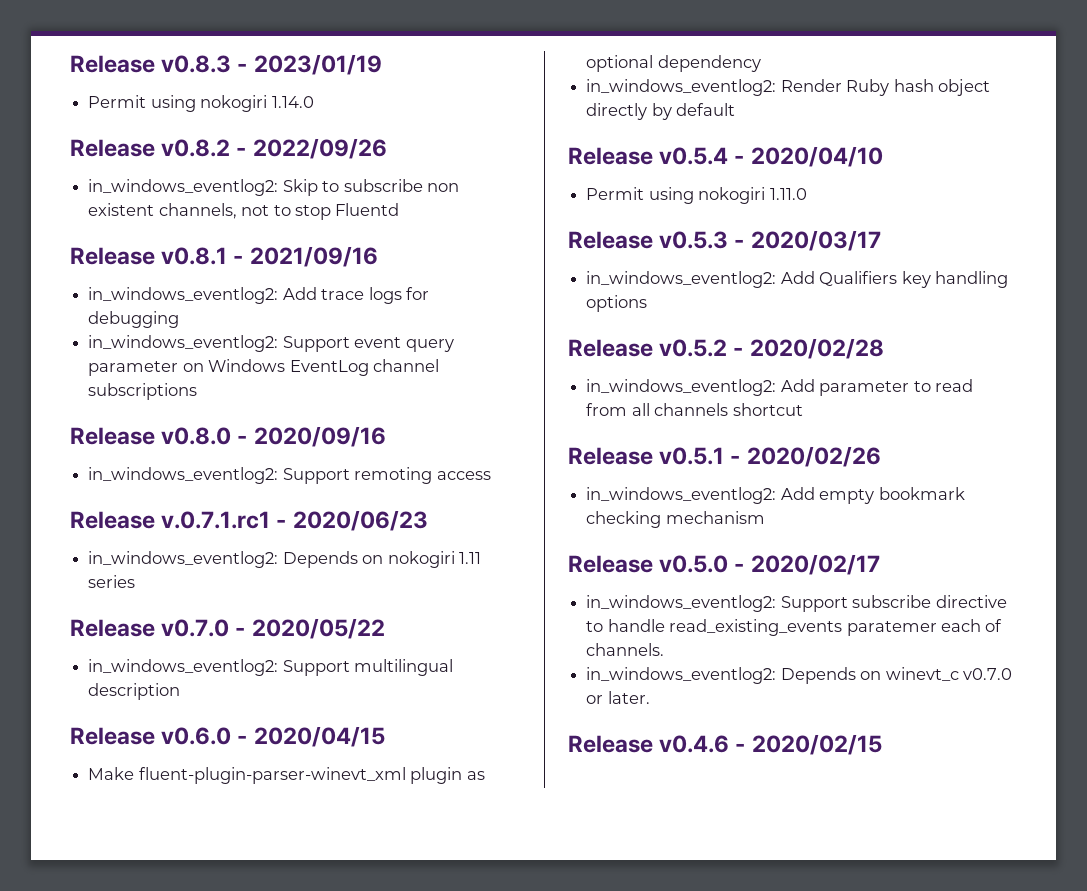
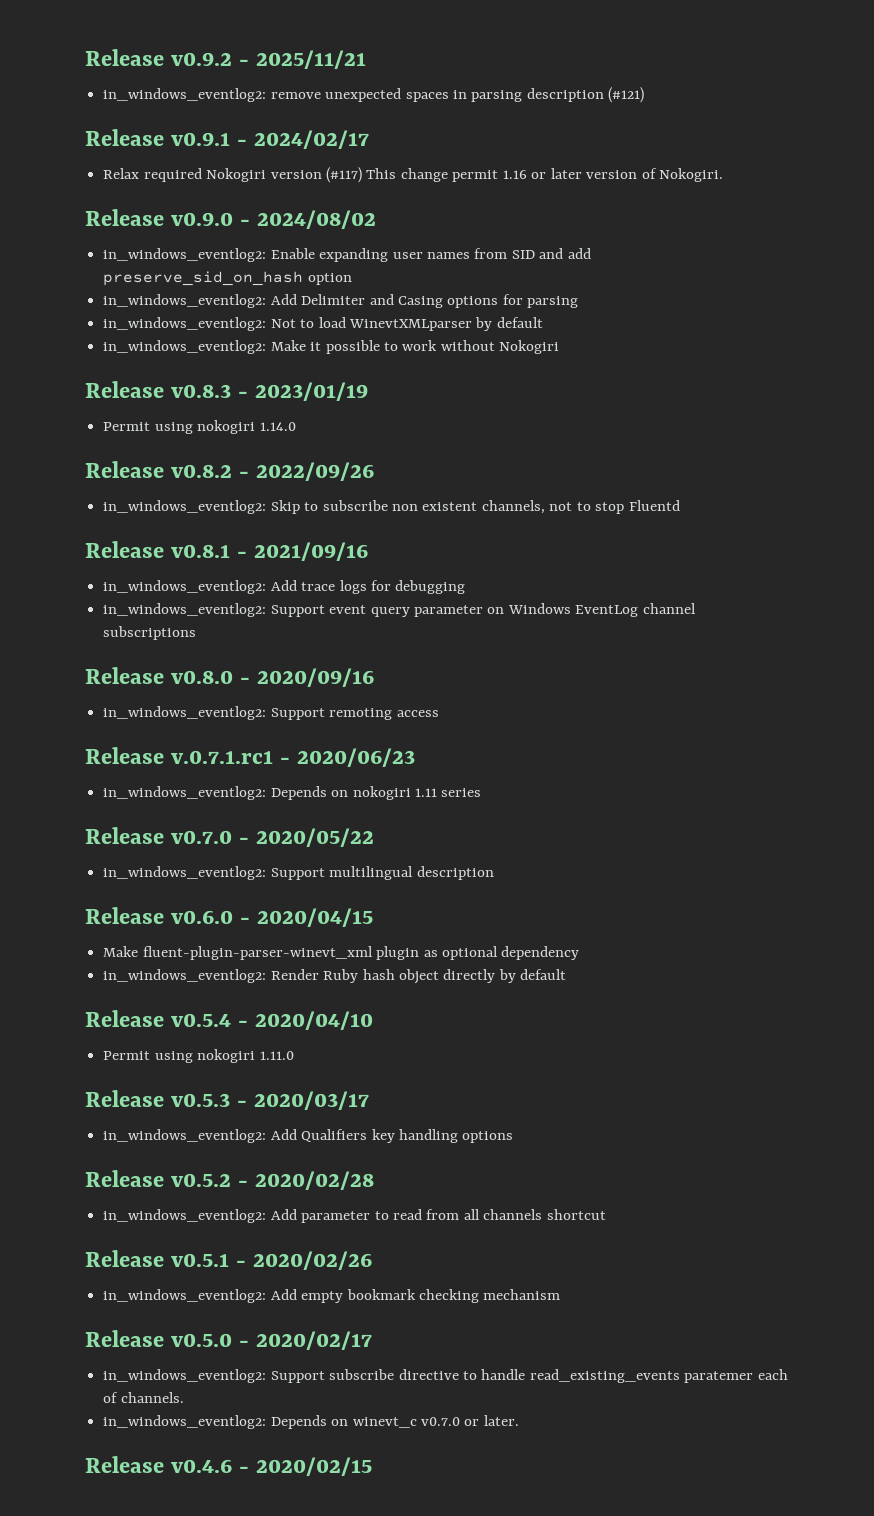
[70,55,155,73] Release -> [85,49,367,69] [103,87,645,103] [85,129,370,149] [103,167,724,183] [85,209,377,229] [103,248,591,262] [103,271,352,286] [103,294,579,308] [103,317,543,331] [103,340,560,354] [85,381,164,398] Release v0.9.2 - 2025/11/21 // in_windows_eventlog2: remove unexpected spaces in parsing description (#121) // Release v0.9.1 - 2024/02/17 // Relax required Nokogiri version (#117) This change permit 1.16 or later version of Nokogiri. // Release v0.9.0 - 2024/08/02 // in_windows_eventlog2: Enable expanding user names from SID and add preserve_sid_on_hash option // in_windows_eventlog2: Add Delimiter and Casing options for parsing // in_windows_eventlog2: Not to load WinevtXMLparser by default // in_windows_eventlog2: Make it possible to work without Nokogiri // Release

